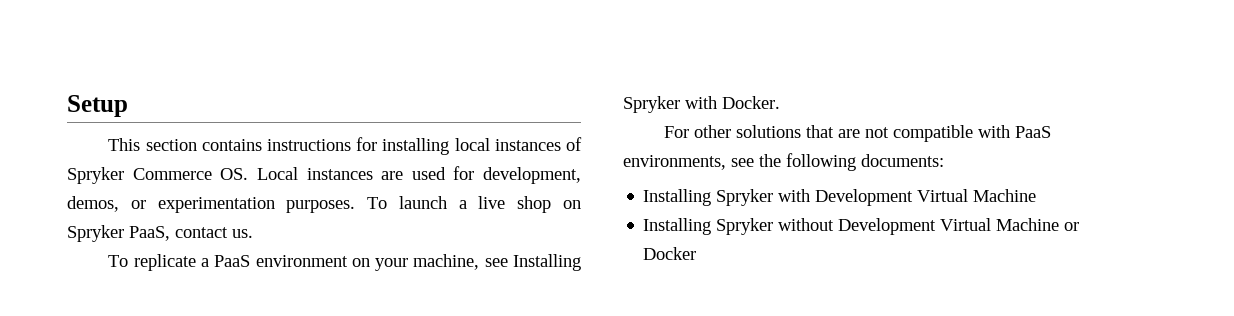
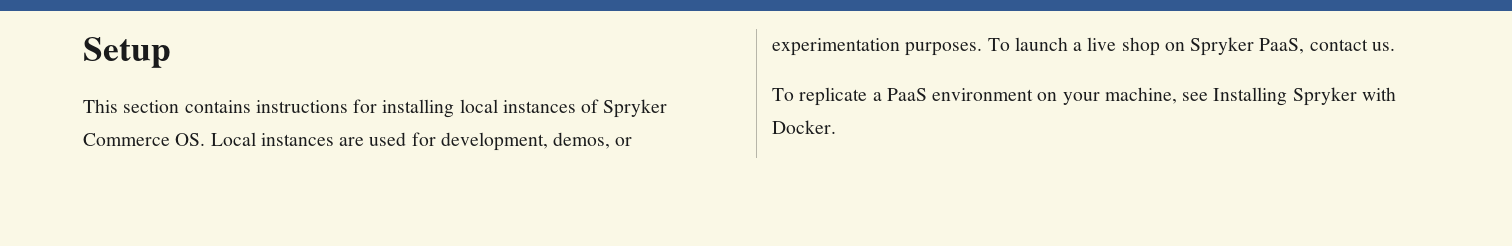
[664,125,1052,142] [623,153,944,171] [643,189,1037,206] [643,218,1080,235] [643,247,697,260] // For other solutions that are not compatible with PaaS environments, see the following documents: // Installing Spryker with Development Virtual Machine // Installing Spryker without Development Virtual Machine or Docker -> (836, 127) none

